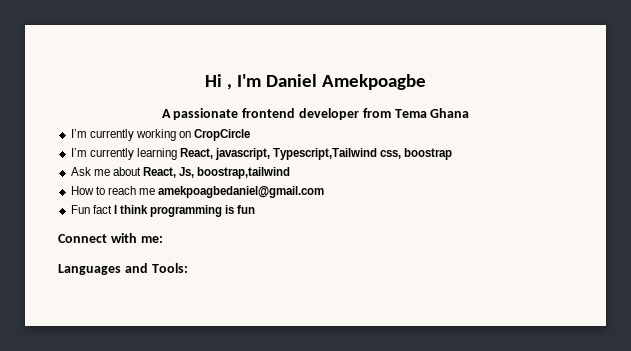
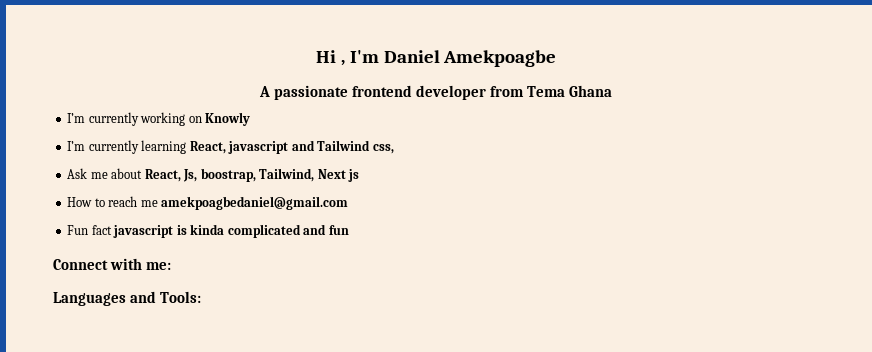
[194,129,251,141] CropCircle -> [205,112,251,126] Knowly
[215,148,378,160] javascript, Typescript,Tailwind -> [228,140,371,154] javascript and Tailwind
[404,148,453,160] boostrap -> (394, 149) none
[197,167,291,179] boostrap,tailwind -> [200,168,360,182] boostrap, Tailwind, Next js
[113,205,235,217] I think programming is -> [113,224,327,238] javascript is kinda complicated and

